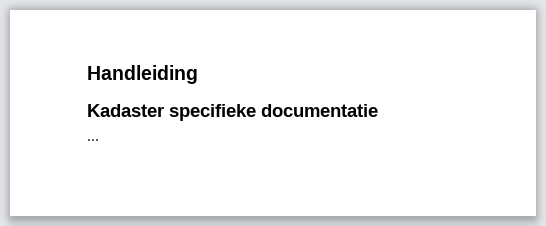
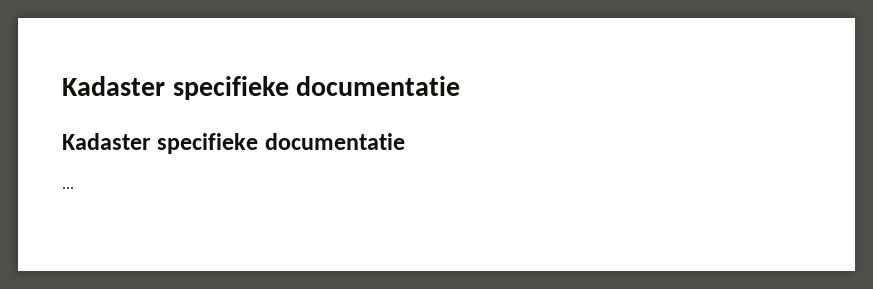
[87,65,198,84] Handleiding -> [62,76,461,100] Kadaster specifieke documentatie

